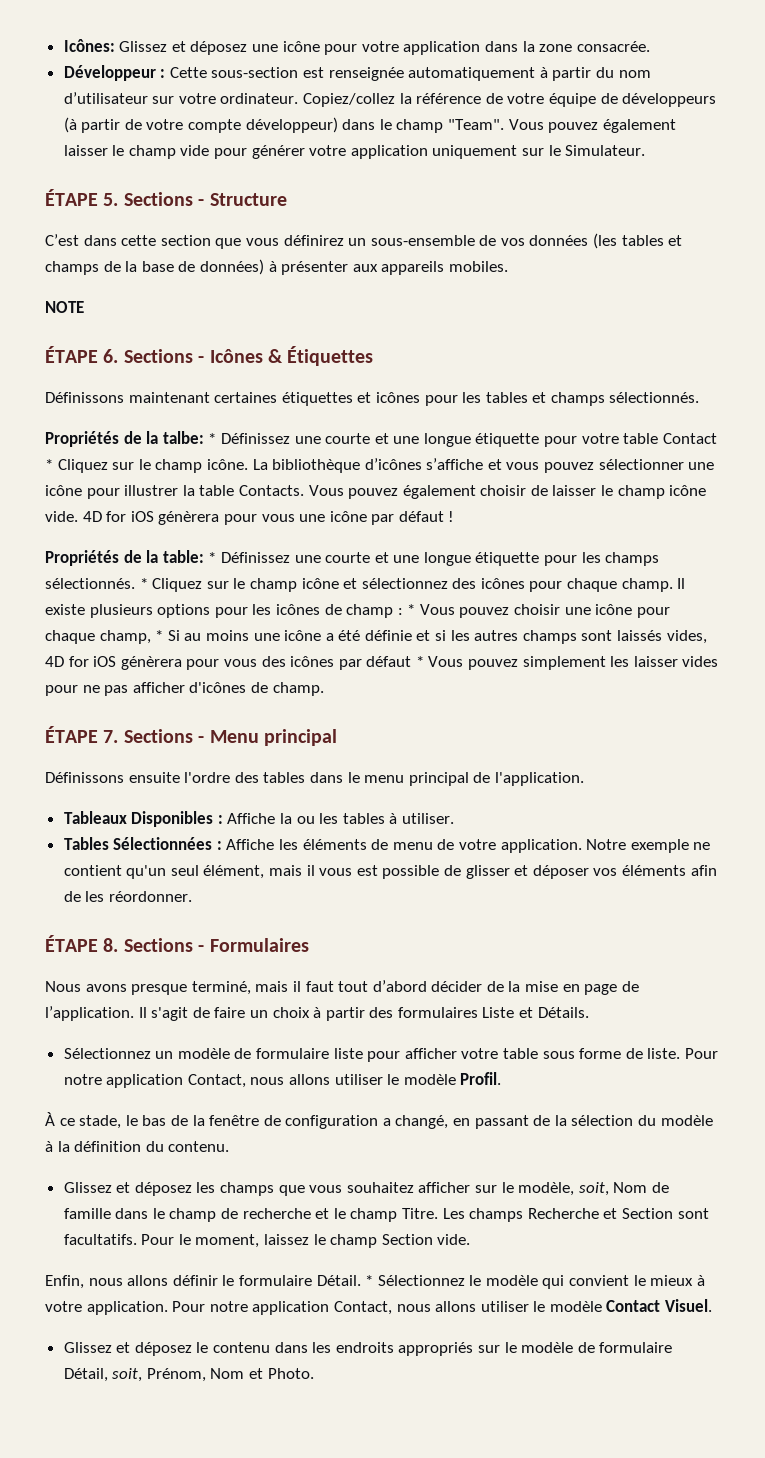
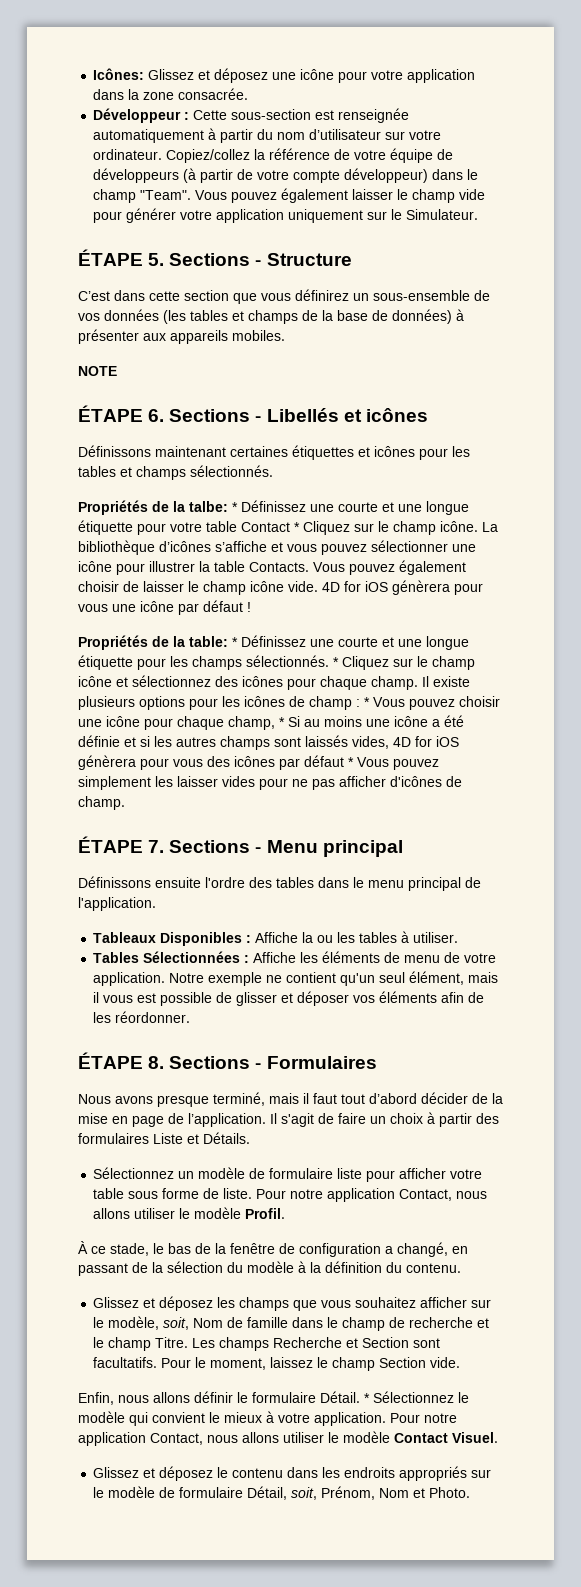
[209,346,374,366] Icônes & Étiquettes -> [266,408,428,422] Libellés et icônes

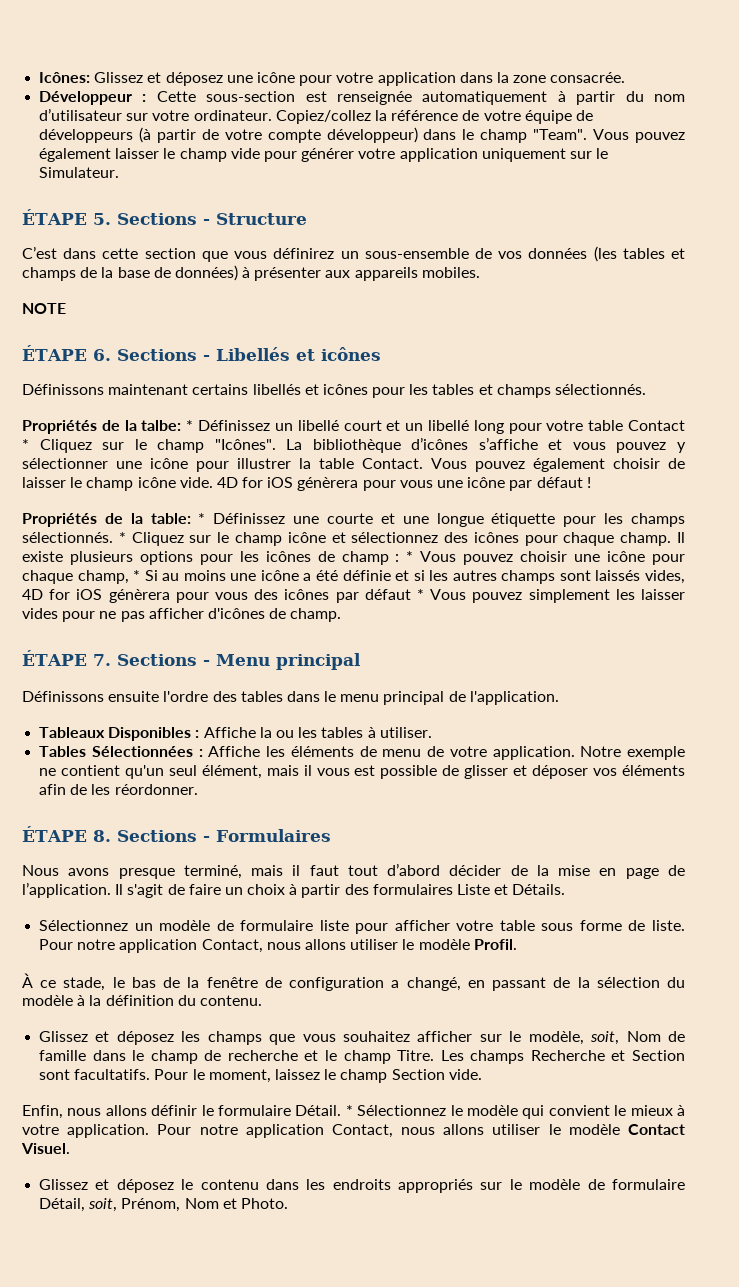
[230,445,354,460] certaines étiquettes -> [192,384,301,395] certains libellés
[310,501,469,515] [78,520,133,535] une courte et une longue étiquette -> [274,420,504,434] un libellé court et un libellé long
[440,521,478,532] icône. -> [214,439,276,450] "Icônes".
(367, 549) none -> [677,442,687,453] y
[249,562,309,572] Contacts. -> [362,458,423,469] Contact.

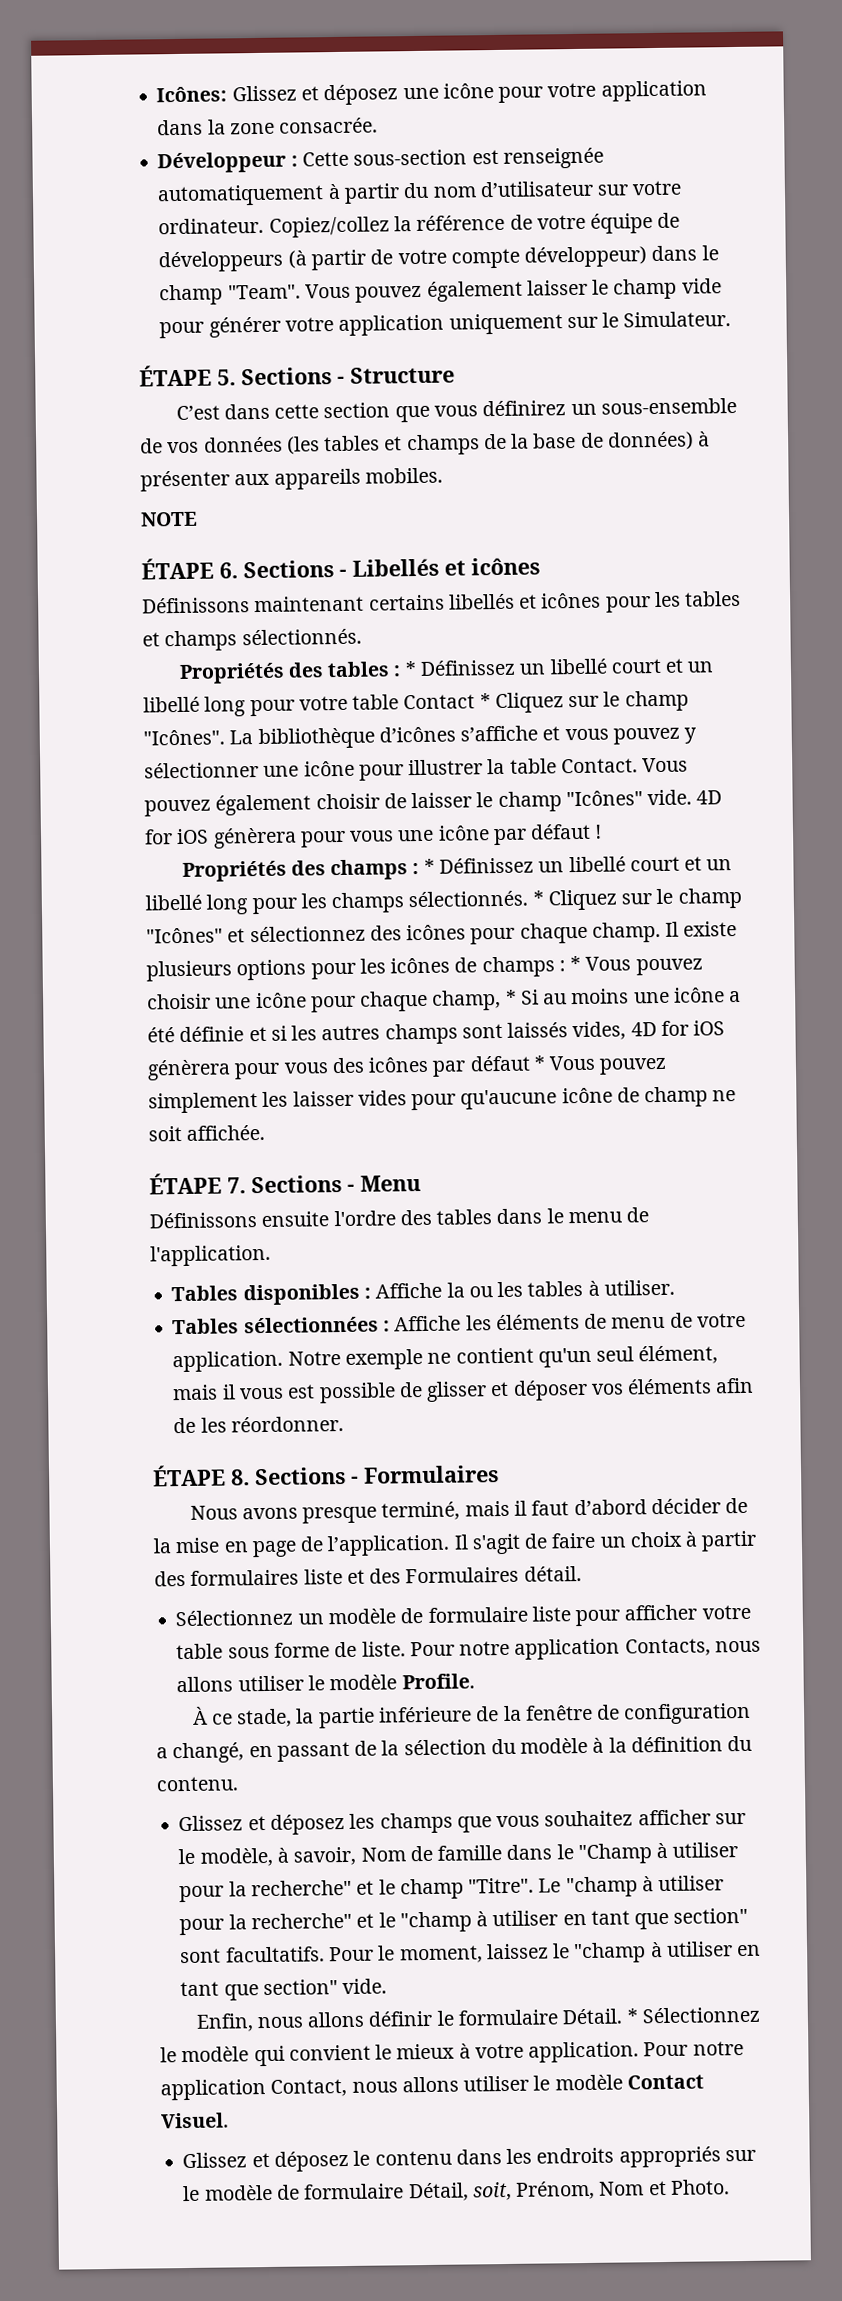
[101,420,182,431] de la talbe: -> [287,661,402,678] des tables :
[137,477,176,488] icône -> [565,790,643,807] "Icônes"
[104,513,556,527] de la table: * Définissez une courte et une longue étiquette -> [290,856,733,881] [145,894,250,915] des champs : * Définissez un libellé court et un libellé long
[287,532,326,543] icône -> [146,927,223,944] "Icônes"
[341,551,389,565] champ -> [481,956,555,978] champs
[99,608,342,622] ne pas afficher d'icônes de champ. -> [460,1086,737,1110] [148,1124,266,1142] qu'aucune icône de champ ne soit affichée.
[275,653,361,670] principal -> (421, 1183) none
[383,691,445,705] principal -> (622, 1217) none
[39,727,192,741] Tableaux Disponibles -> [171,1283,360,1306] Tables disponibles
[91,746,193,757] Sélectionnées -> [243,1316,379,1334] sélectionnées
[347,865,378,876] tout -> (570, 1508) none
[457,884,566,895] Liste et Détails. -> [303,1566,582,1585] liste et des Formulaires détail.
[201,939,517,953] Contact, nous allons utiliser le modèle Profil. -> [624,1638,761,1657] [176,1673,475,1693] Contacts, nous allons utiliser le modèle Profile.
[112,977,156,988] le bas -> [296,1706,473,1729] la partie inférieure
[590,1031,620,1045] soit, -> [276,1846,357,1866] à savoir,
[150,1050,685,1064] champ de recherche et le champ Titre. Les champs Recherche et Section -> [577,1842,739,1865] [179,1875,725,1903] [179,1907,749,1936] "Champ à utiliser pour la recherche" et le champ "Titre". Le "champ à utiliser pour la recherche" et le "champ à utiliser en tant que section"
[340,1069,445,1083] champ Section -> [573,1941,762,1964] [180,1979,338,2001] "champ à utiliser en tant que section"

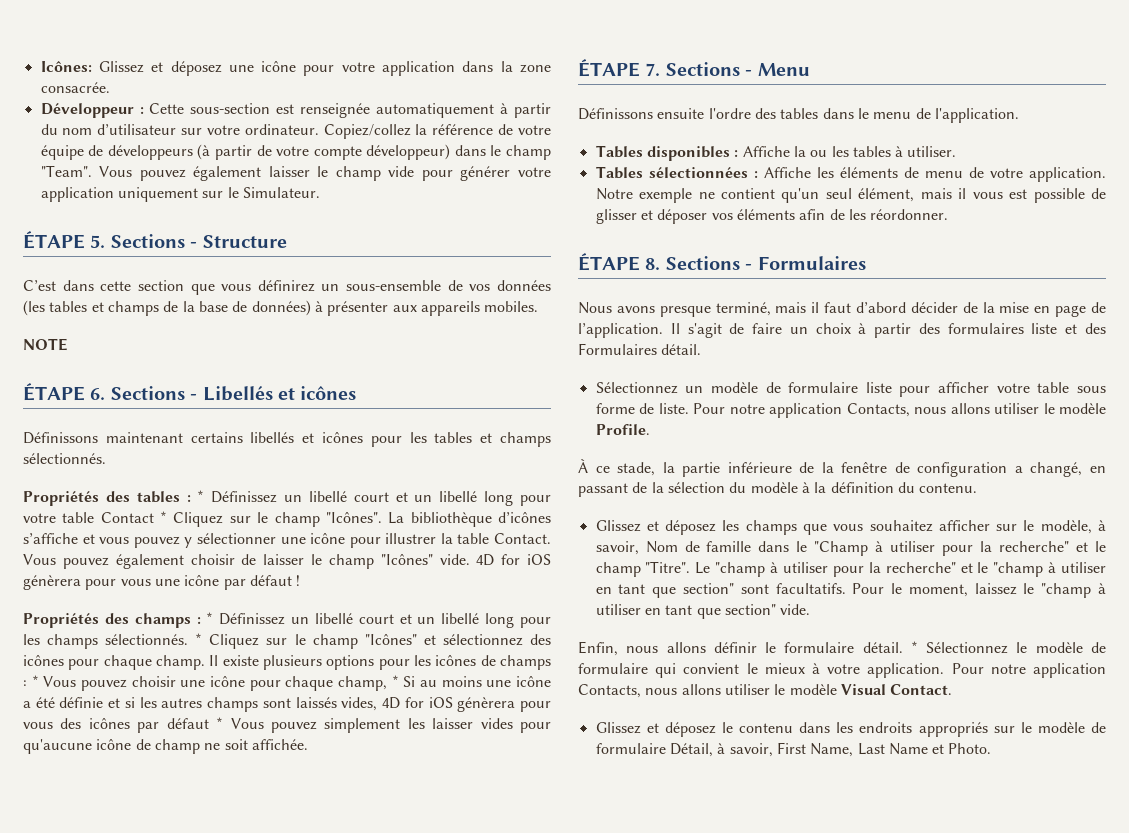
[562,2008,623,2025] Détail. -> [862,642,903,653] détail.
(250, 2054) none -> [1091,642,1106,653] [578,663,648,674] de formulaire
[270,2074,704,2097] [161,2112,229,2129] Contact, nous allons utiliser le modèle Contact Visuel. -> [578,684,953,698] Contacts, nous allons utiliser le modèle Visual Contact.
[471,2180,645,2201] soit, Prénom, Nom -> [717,742,928,757] à savoir, First Name, Last Name

